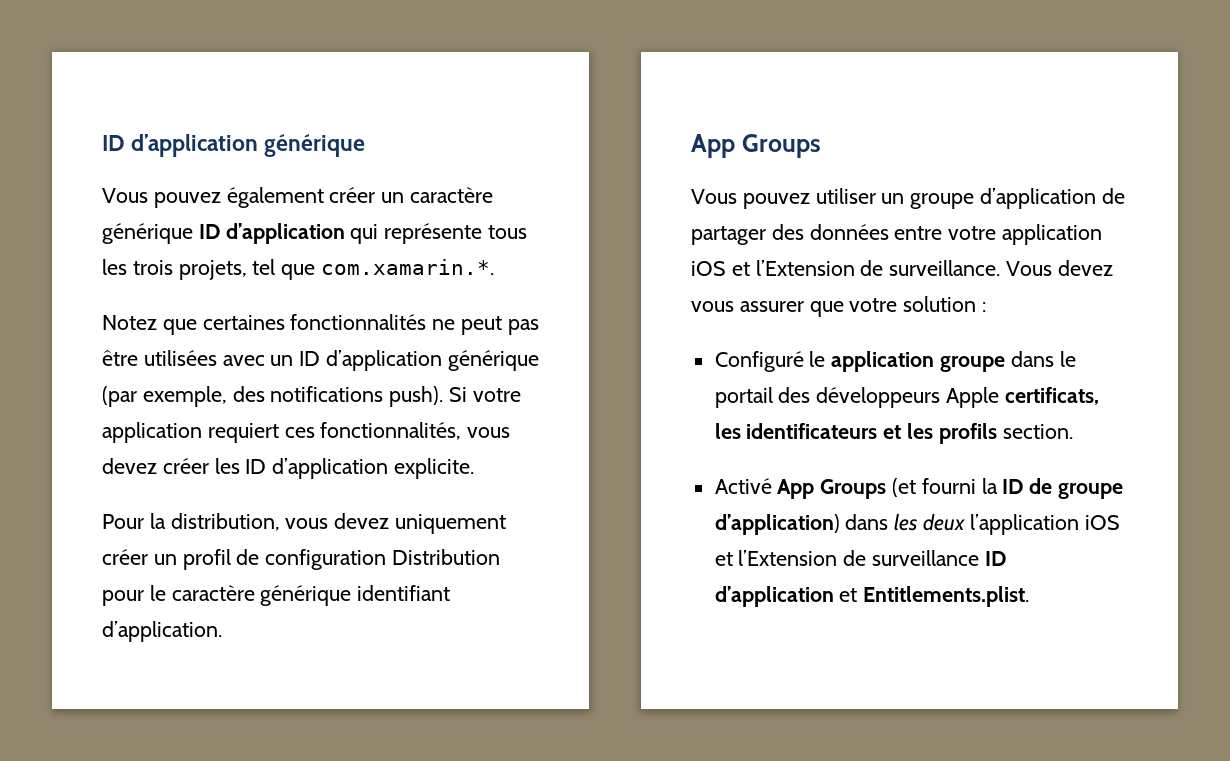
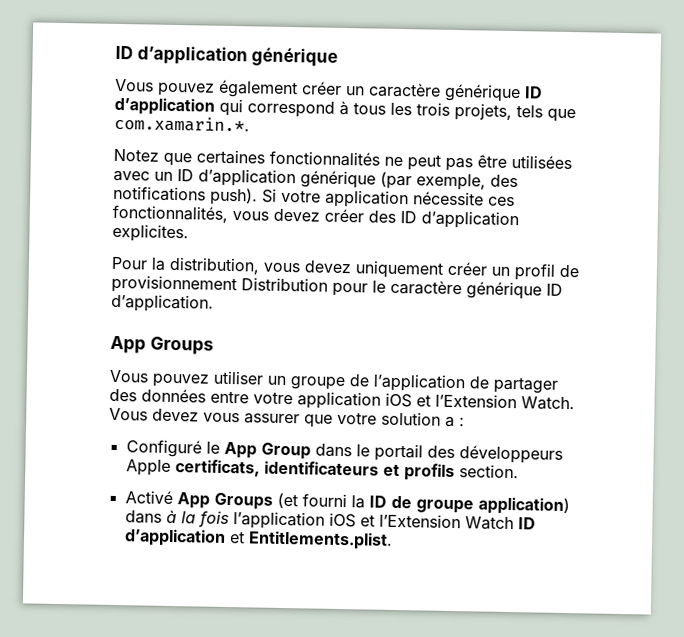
[384,223,483,244] représente -> [247,100,349,118] correspond à
[252,259,276,275] tel -> [516,105,543,118] tels
[207,423,279,443] requiert -> [413,191,484,206] nécessite
[214,458,475,479] les ID d’application explicite. -> [368,210,519,230] [112,223,189,243] des ID d’application explicites.
[265,549,387,570] configuration -> [111,274,237,295] provisionnement
[357,585,451,601] identifiant -> [546,283,563,296] ID
[980,188,1097,209] d’application -> [349,373,466,393] de l’application
[860,260,1001,276] de surveillance. -> [521,396,575,411] Watch.
(977, 304) none -> [445,416,455,428] a
[831,351,1006,372] application groupe -> [223,441,311,460] App Group
[714,423,741,439] les -> (260, 468) none
[907,423,934,439] les -> (400, 470) none
[714,513,966,535] d’application) dans les deux -> [477,496,570,516] [124,509,229,529] application) dans à la fois
[843,550,980,566] de surveillance -> [464,516,514,531] Watch

